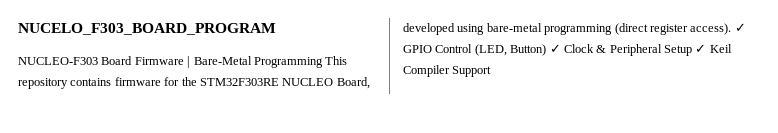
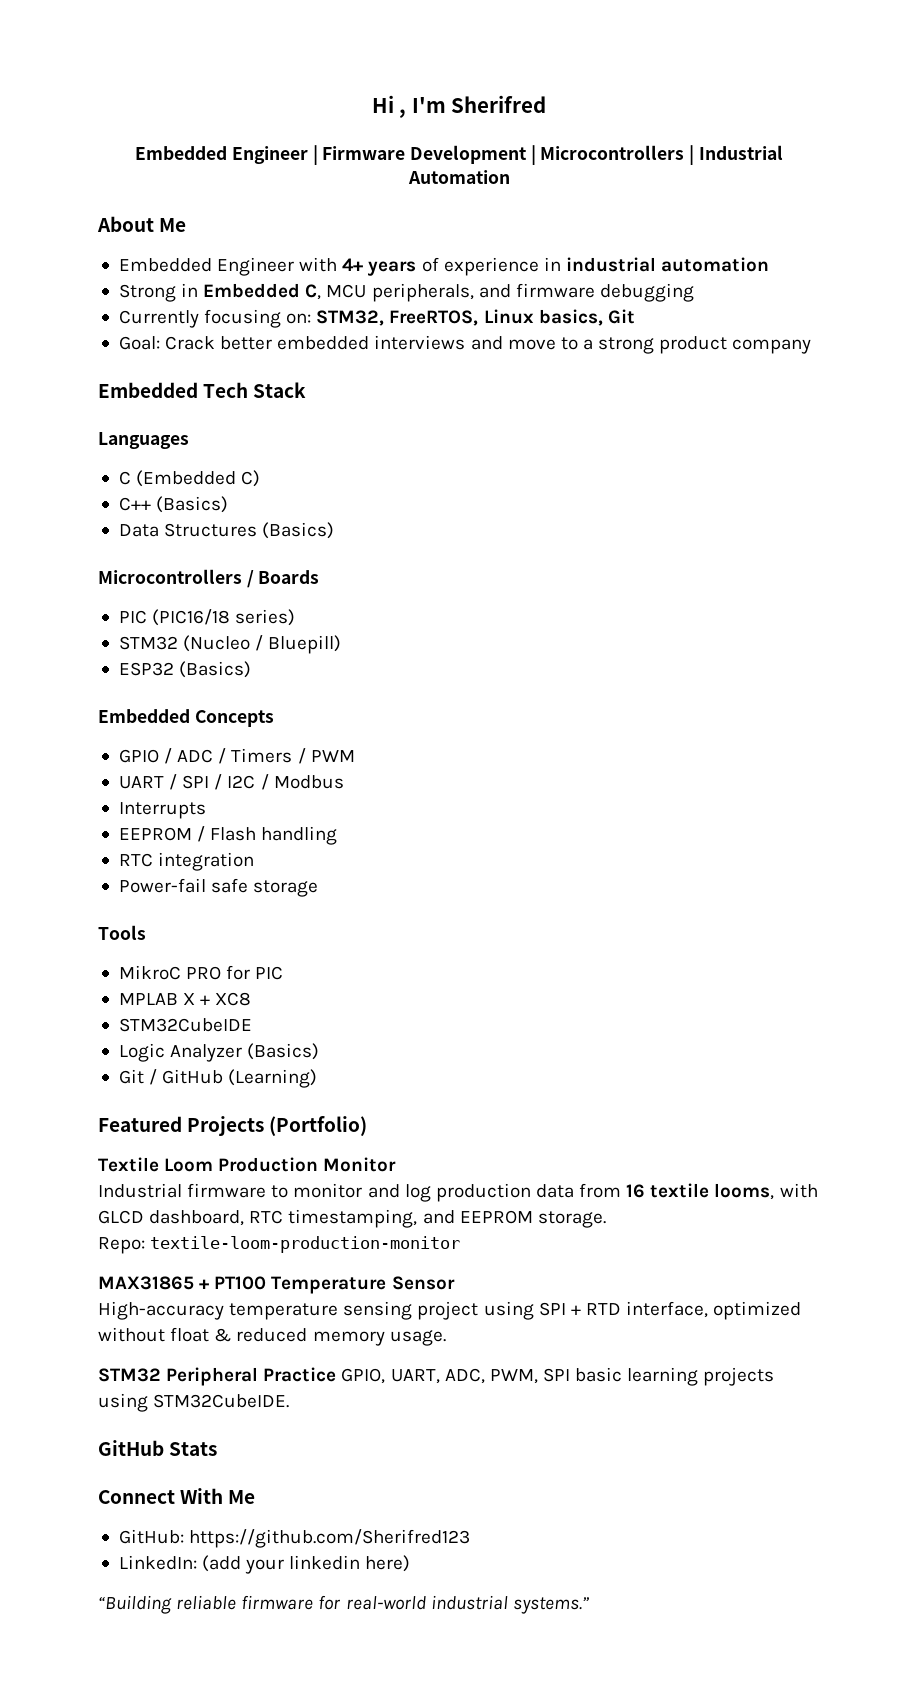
[18,23,276,35] [18,56,348,68] [18,77,370,89] [403,23,746,35] [403,44,732,56] [403,65,492,77] NUCELO_F303_BOARD_PROGRAM // NUCLEO-F303 Board Firmware | Bare-Metal Programming This repository contains firmware for the STM32F303RE NUCLEO Board, developed using bare-metal programming (direct register access). ✓ GPIO Control (LED, Button) ✓ Clock & Peripheral Setup ✓ Keil Compiler Support -> [371,95,547,118] [135,145,783,165] [407,170,510,184] [97,216,187,232] [118,257,770,276] [118,283,694,302] [118,309,635,328] [118,335,812,354] [98,382,307,398] [98,432,189,449] [118,470,261,487] [118,496,229,513] [118,522,335,539] [98,569,320,588] [118,609,296,626] [118,635,342,654] [118,661,252,678] [98,709,274,727] [118,748,355,764] [118,774,344,790] [118,802,206,819] [118,826,338,845] [118,852,255,871] [118,878,319,897] [98,925,146,940] [118,965,284,980] [118,992,252,1006] [118,1018,252,1032] [118,1043,320,1062] [118,1069,318,1088] [98,1116,368,1136] [98,1157,397,1172] [98,1183,818,1202] [98,1209,606,1228] [98,1236,461,1254] [98,1276,455,1294] [98,1301,802,1320] [98,1327,446,1346] [98,1367,775,1386] [98,1393,290,1412] [98,1440,218,1456] [98,1488,256,1504] [118,1529,471,1548] [118,1555,411,1574] [98,1595,590,1614] Hi , I'm Sherifred // Embedded Engineer | Firmware Development | Microcontrollers | Industrial Automation // About Me // Embedded Engineer with 4+ years of experience in industrial automation // Strong in Embedded C, MCU peripherals, and firmware debugging // Currently focusing on: STM32, FreeRTOS, Linux basics, Git // Goal: Crack better embedded interviews and move to a strong product company // Embedded Tech Stack // Languages // C (Embedded C) // C++ (Basics) // Data Structures (Basics) // Microcontrollers / Boards // PIC (PIC16/18 series) // STM32 (Nucleo / Bluepill) // ESP32 (Basics) // Embedded Concepts // GPIO / ADC / Timers / PWM // UART / SPI / I2C / Modbus // Interrupts // EEPROM / Flash handling // RTC integration // Power-fail safe storage // Tools // MikroC PRO for PIC // MPLAB X + XC8 // STM32CubeIDE // Logic Analyzer (Basics) // Git / GitHub (Learning) // Featured Projects (Portfolio) // Textile Loom Production Monitor // Industrial firmware to monitor and log production data from 16 textile looms, with GLCD dashboard, RTC timestamping, and EEPROM storage. // Repo: textile-loom-production-monitor // MAX31865 + PT100 Temperature Sensor // High-accuracy temperature sensing project using SPI + RTD interface, optimized without float & reduced memory usage. // STM32 Peripheral Practice GPIO, UART, ADC, PWM, SPI basic learning projects using STM32CubeIDE. // GitHub Stats // Connect With Me // GitHub: https://github.com/Sherifred123 // LinkedIn: (add your linkedin here) // “Building reliable firmware for real-world industrial systems.”

